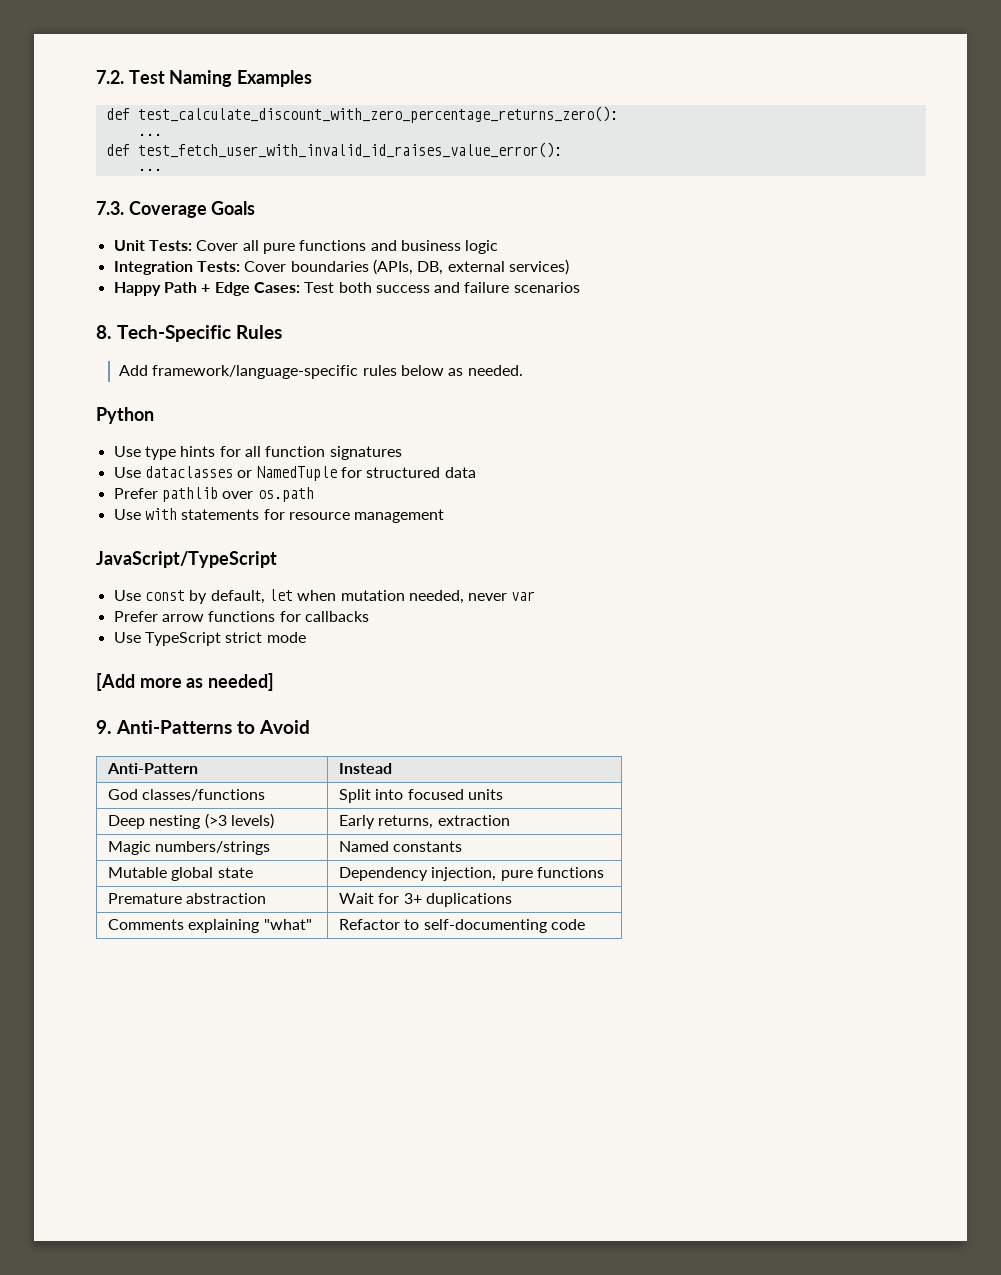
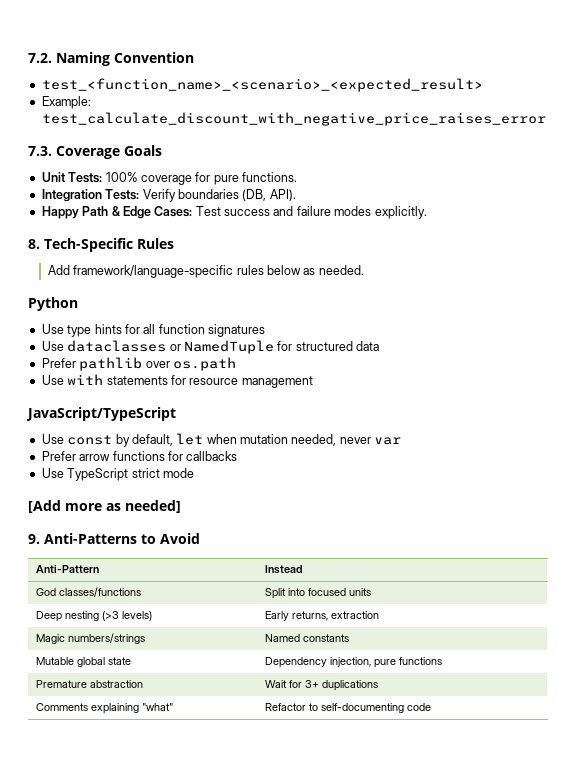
[128,70,313,87] [105,106,618,123] [137,133,162,136] [105,142,562,158] [137,168,162,171] Test Naming Examples // def test_calculate_discount_with_zero_percentage_returns_zero(): // ... // def test_fetch_user_with_invalid_id_raises_value_error(): // ... -> [56,52,194,66] [41,78,483,92] [41,96,91,109] [41,112,546,126] Naming Convention // test_<function_name>_<scenario>_<expected_result> // Example: test_calculate_discount_with_negative_price_raises_error
[196,240,499,254] [113,259,569,275] Cover all pure functions and business logic // Integration Tests: Cover boundaries (APIs, DB, external services) -> [105,172,297,185] [41,189,296,202] 100% coverage for pure functions. // Integration Tests: Verify boundaries (DB, API).
[201,284,211,293] + -> [111,206,120,216] &
[338,282,372,293] both -> (221, 211) none
[513,282,580,293] scenarios -> [334,206,427,219] modes explicitly.

